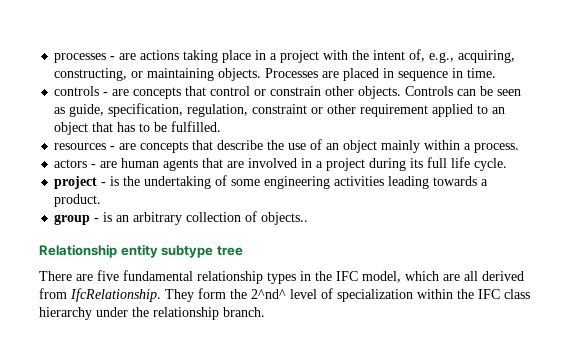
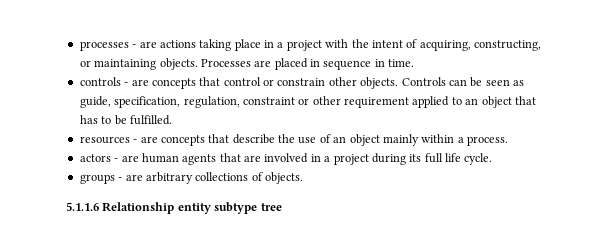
[409,49,455,63] of, e.g., -> [406,39,418,48] of
[54,175,489,189] [54,194,102,207] [54,211,309,225] [39,244,243,258] [39,270,524,284] [39,288,530,302] [39,307,265,320] project - is the undertaking of some engineering activities leading towards a product. // group - is an arbitrary collection of objects.. // Relationship entity subtype tree // There are five fundamental relationship types in the IFC model, which are all derived from IfcRelationship. They form the 2^nd^ level of specialization within the IFC class hierarchy under the relationship branch. -> [79,172,303,184] [66,202,282,214] groups - are arbitrary collections of objects. // 5.1.1.6 Relationship entity subtype tree

